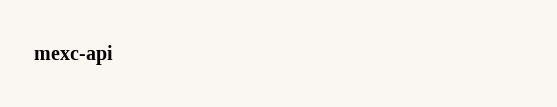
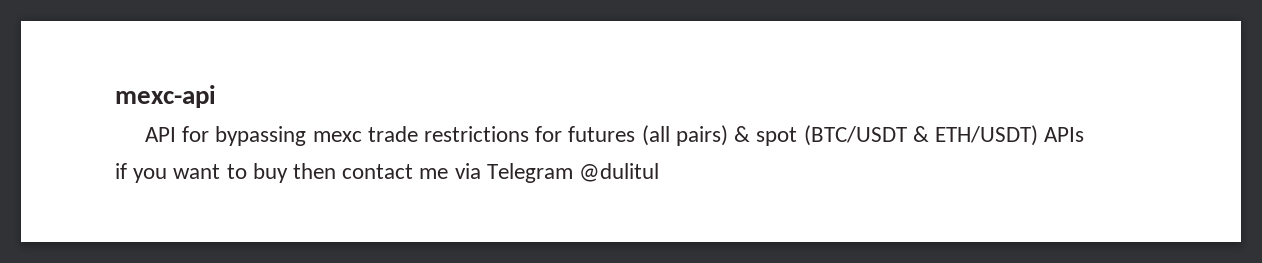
(113, 55) none -> [144,125,1085,146] [115,163,660,183] // API for bypassing mexc trade restrictions for futures (all pairs) & spot (BTC/USDT & ETH/USDT) APIs // if you want to buy then contact me via Telegram @dulitul

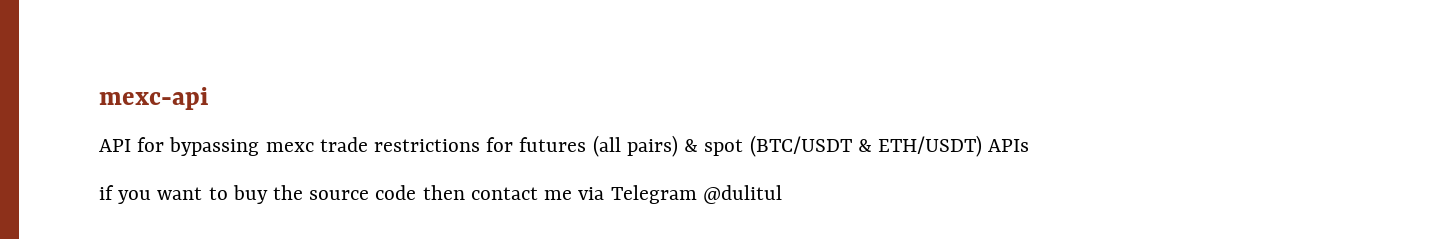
(288, 173) none -> [273,185,417,200] the source code

